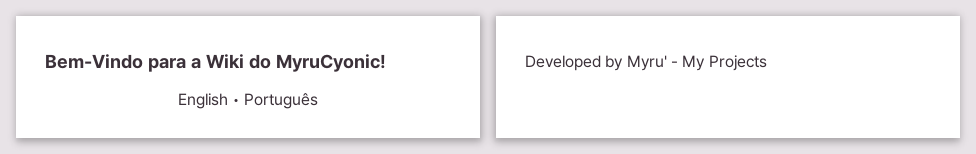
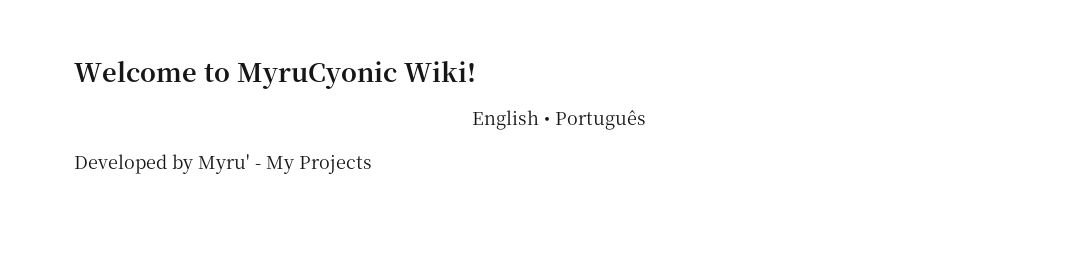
[45,54,386,72] Bem-Vindo para a Wiki do MyruCyonic! -> [74,61,476,89] Welcome to MyruCyonic Wiki!

